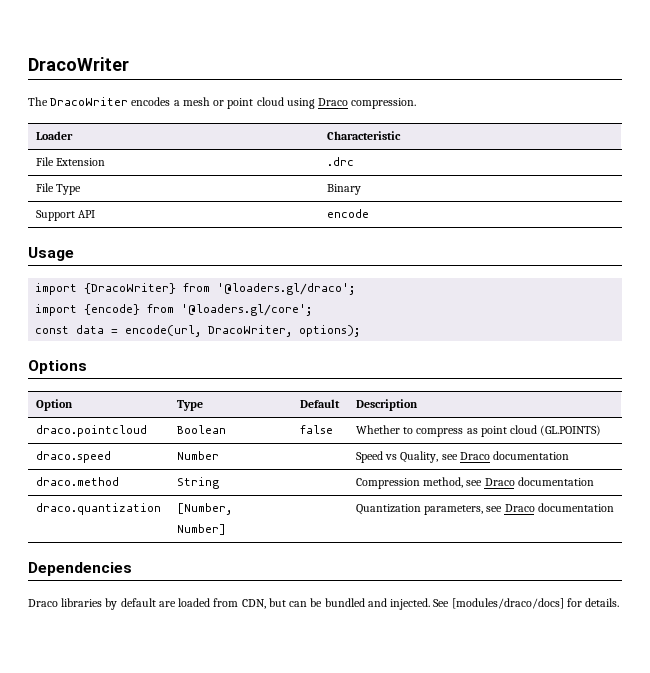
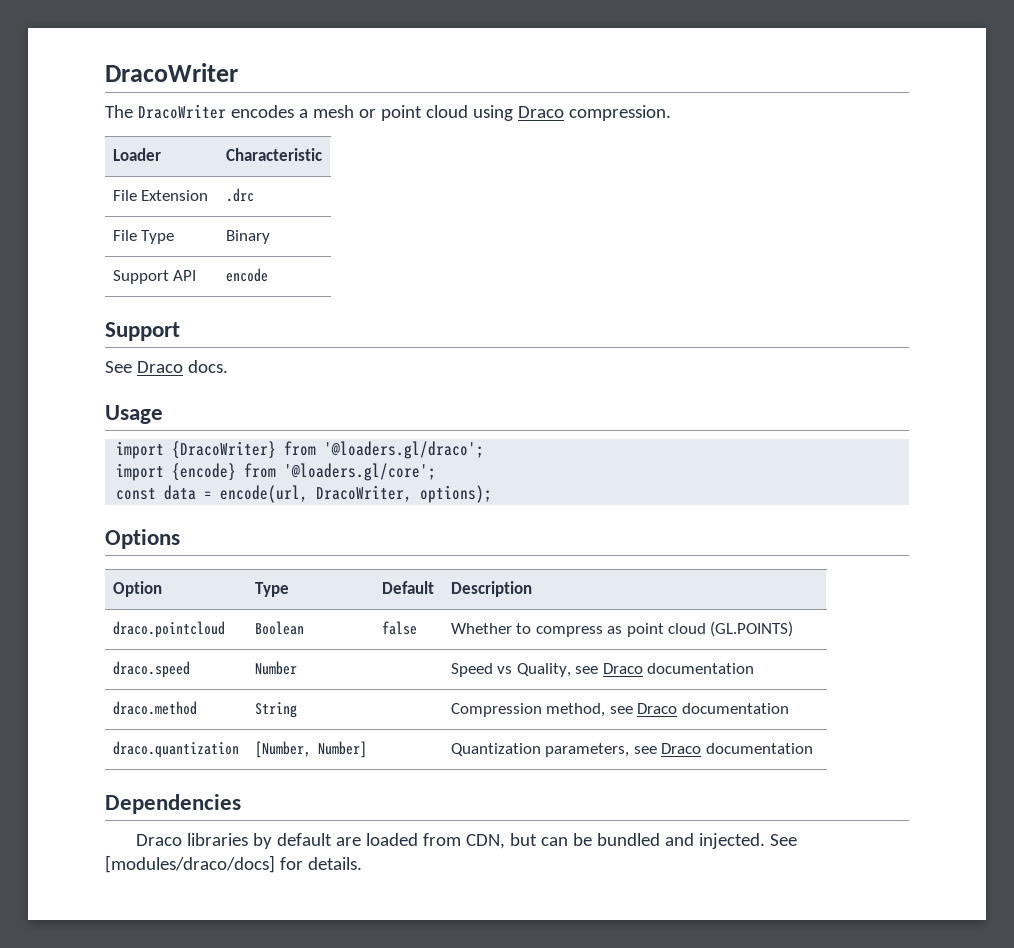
(369, 213) none -> [105,322,180,341] [105,360,228,373] // Support // See Draco docs.

